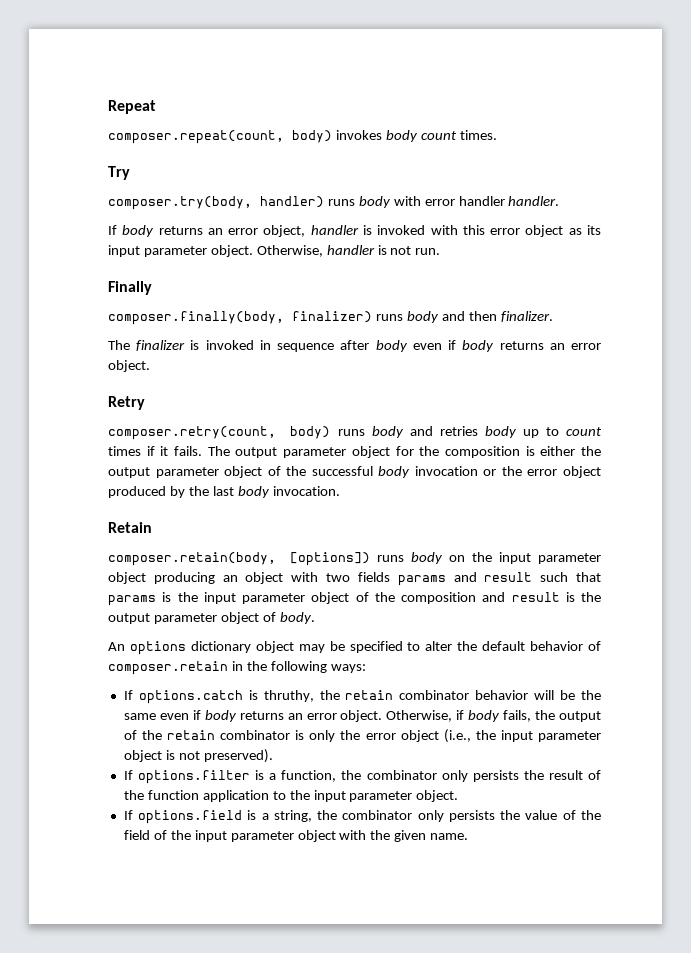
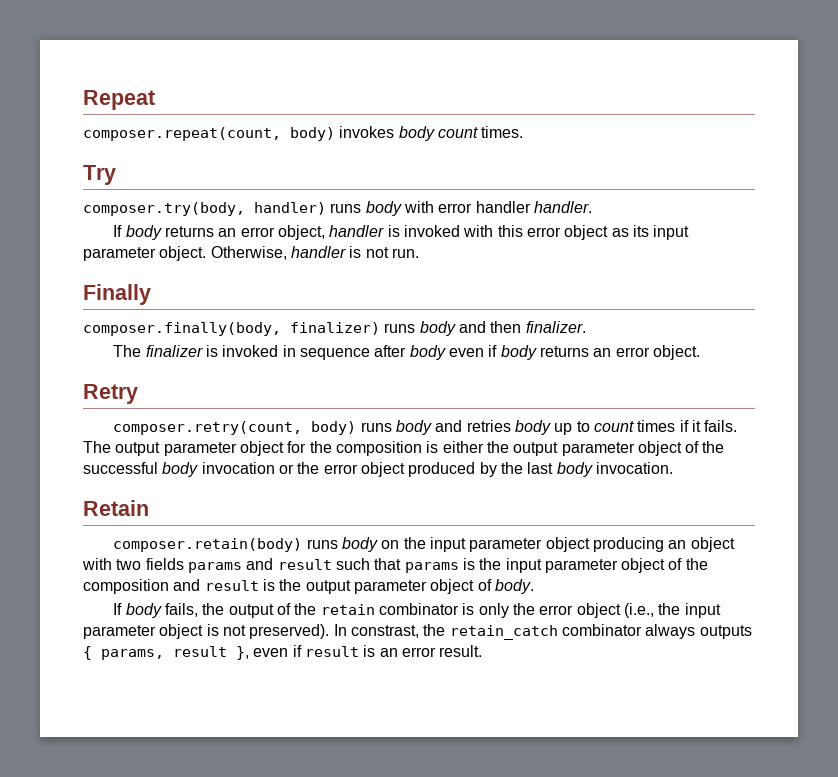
[108,552,371,566] composer.retain(body, [options]) -> [113,538,303,552] composer.retain(body)
[108,641,601,655] [108,661,366,675] [123,690,602,704] [123,710,465,722] An options dictionary object may be specified to alter the default behavior of composer.retain in the following ways: // If options.catch is thruthy, the retain combinator behavior will be the same even if body returns an error object. Otherwise, if -> [113,603,123,615] If
[123,770,602,784] [123,790,459,802] [123,810,601,824] [123,830,469,842] // If options.filter is a function, the combinator only persists the result of the function application to the input parameter object. // If options.field is a string, the combinator only persists the value of the field of the input parameter object with the given name. -> [333,624,752,640] [83,645,483,660] In constrast, the retain_catch combinator always outputs { params, result }, even if result is an error result.

